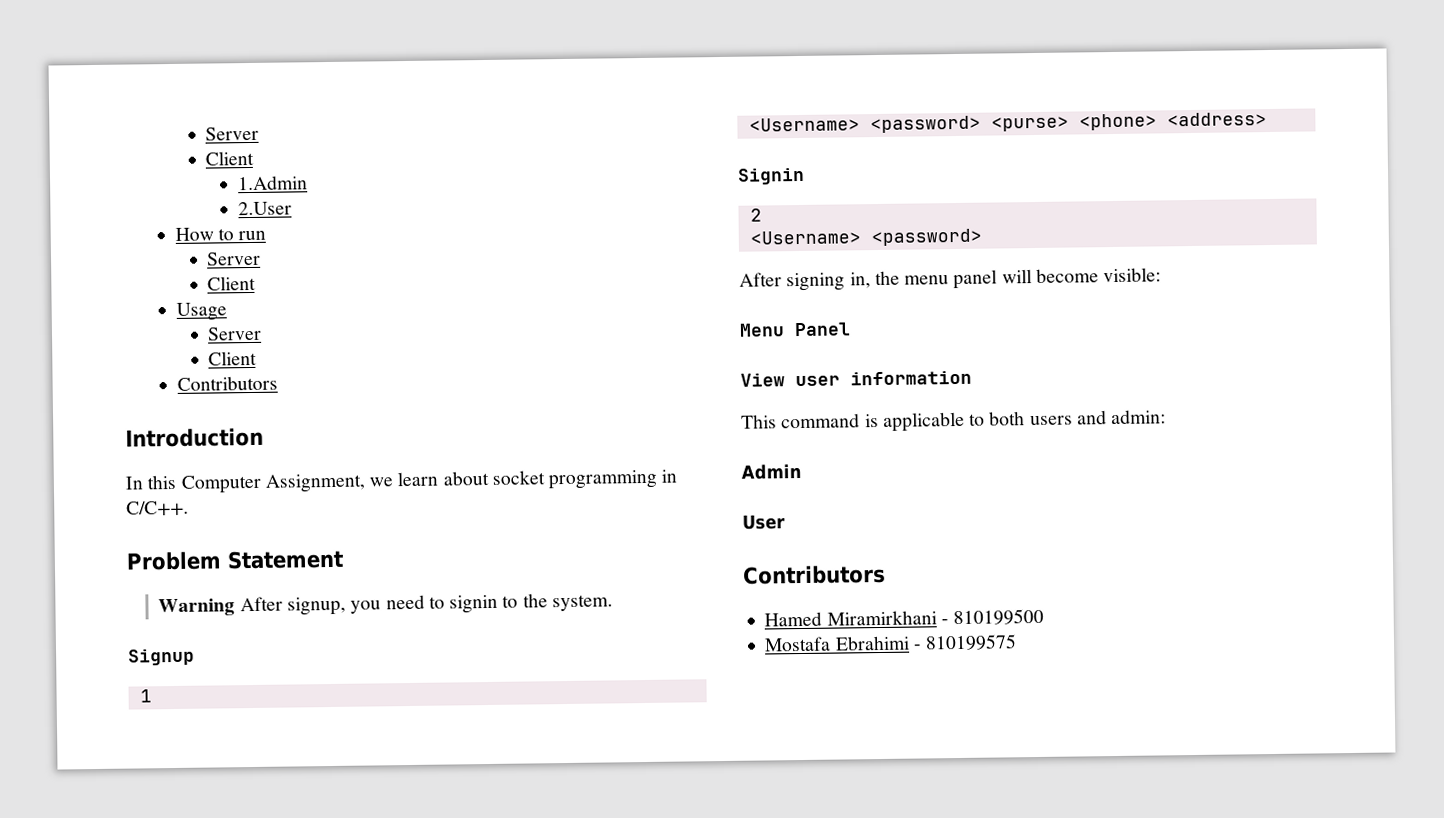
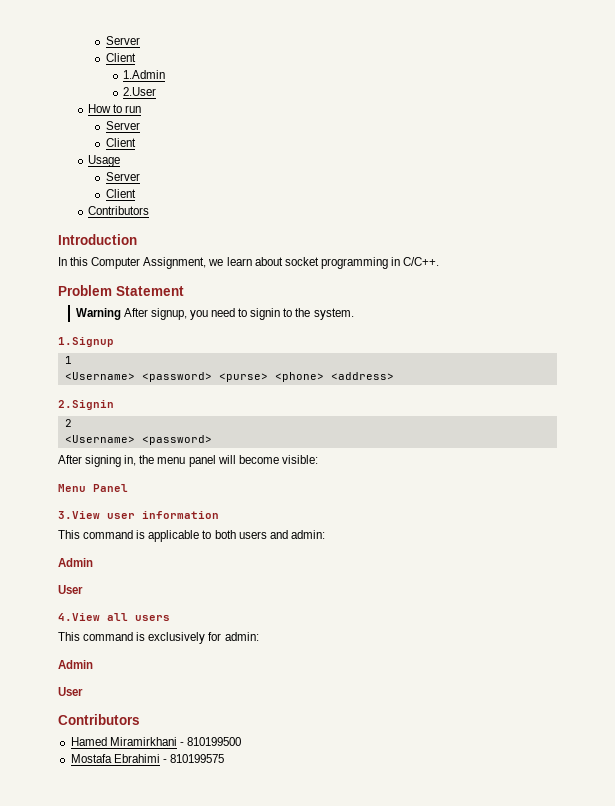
[128,648,195,666] Signup -> [58,337,114,347] 1.Signup
[737,167,805,185] Signin -> [58,400,114,410] 2.Signin
[740,373,785,387] View -> [58,511,100,519] 3.View
(785, 522) none -> [58,613,170,621] [58,632,259,644] [58,660,93,669] [58,687,83,696] // 4.View all users // This command is exclusively for admin: // Admin // User

